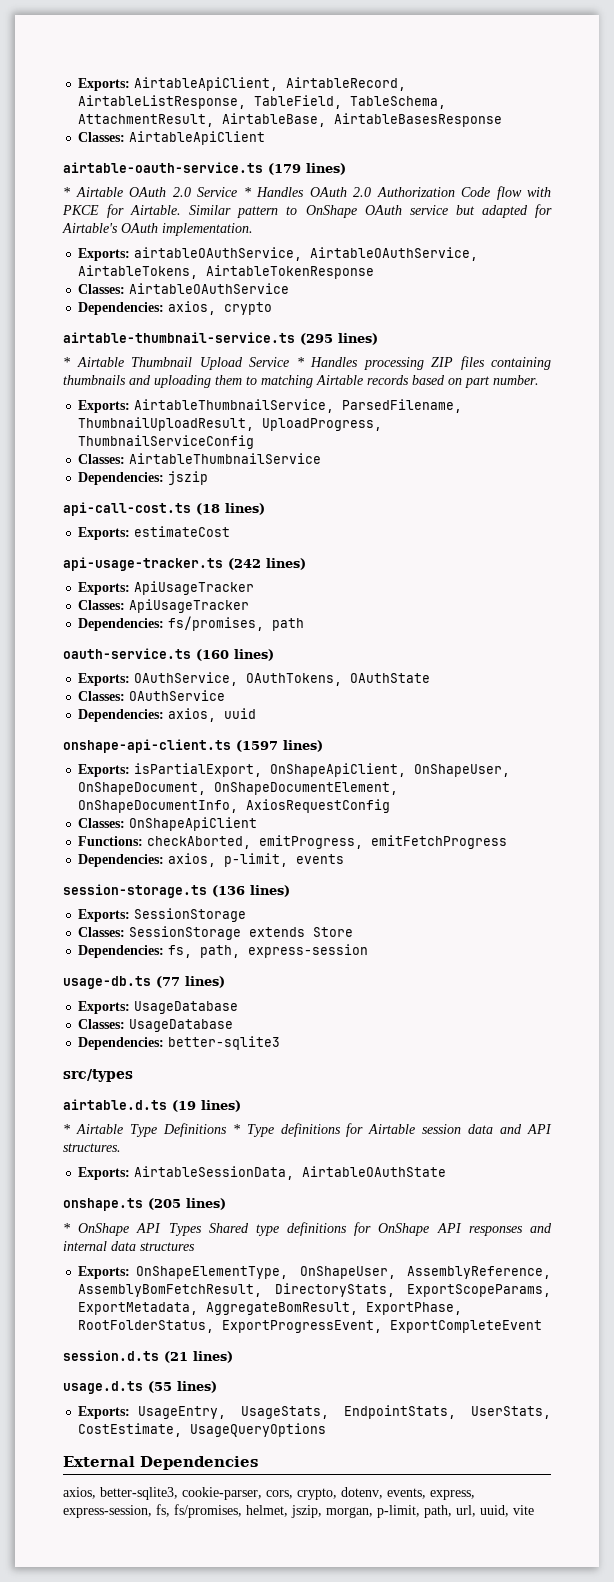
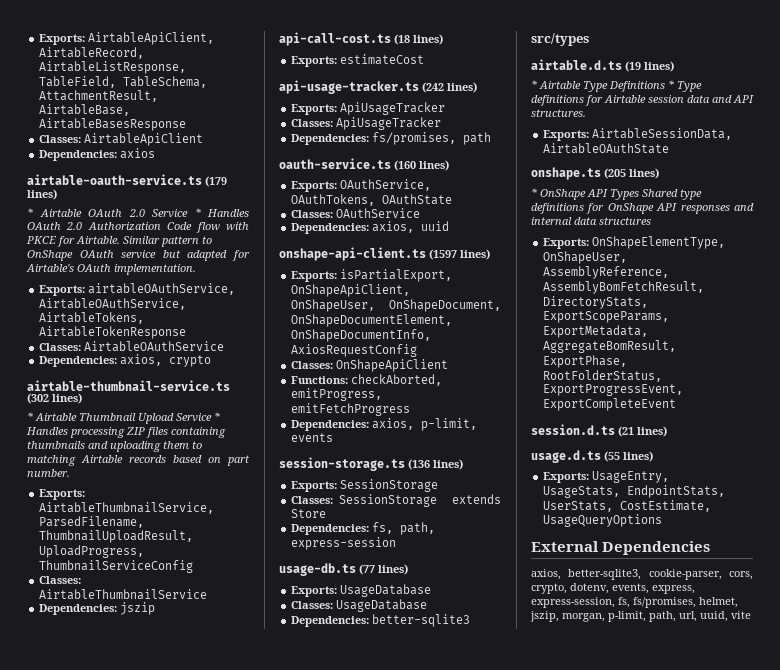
(266, 138) none -> [39,148,156,161] // Dependencies: axios
[300,333,333,345] (295 -> [27,393,49,404] (302

